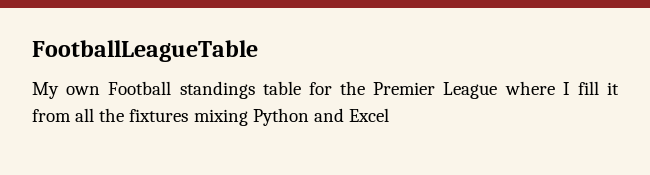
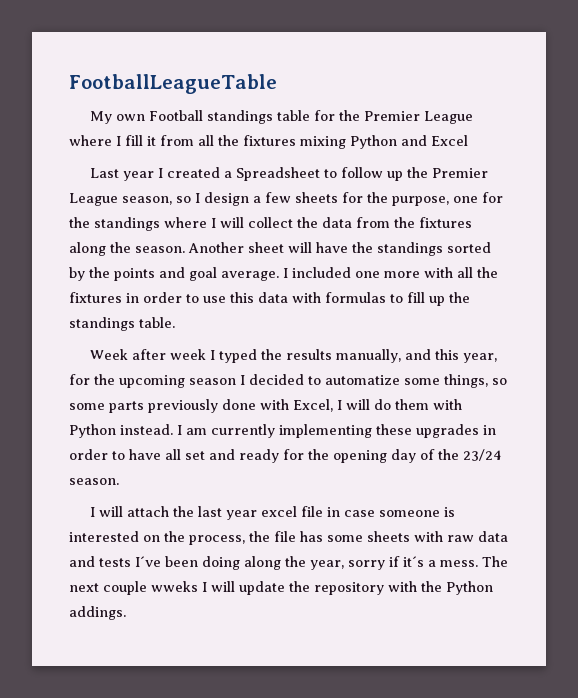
(389, 115) none -> [90,167,489,181] [69,192,503,206] [69,217,472,231] [69,242,491,256] [69,267,498,281] [69,292,470,306] [69,317,175,331] [90,349,498,363] [69,374,507,388] [69,399,462,413] [69,424,496,438] [69,449,502,463] [69,478,119,485] [90,506,456,520] [69,531,508,545] [69,556,508,570] [69,581,493,595] [69,606,126,620] // Last year I created a Spreadsheet to follow up the Premier League season, so I design a few sheets for the purpose, one for the standings where I will collect the data from the fixtures along the season. Another sheet will have the standings sorted by the points and goal average. I included one more with all the fixtures in order to use this data with formulas to fill up the standings table. // Week after week I typed the results manually, and this year, for the upcoming season I decided to automatize some things, so some parts previously done with Excel, I will do them with Python instead. I am currently implementing these upgrades in order to have all set and ready for the opening day of the 23/24 season. // I will attach the last year excel file in case someone is interested on the process, the file has some sheets with raw data and tests I´ve been doing along the year, sorry if it´s a mess. The next couple wweks I will update the repository with the Python addings.

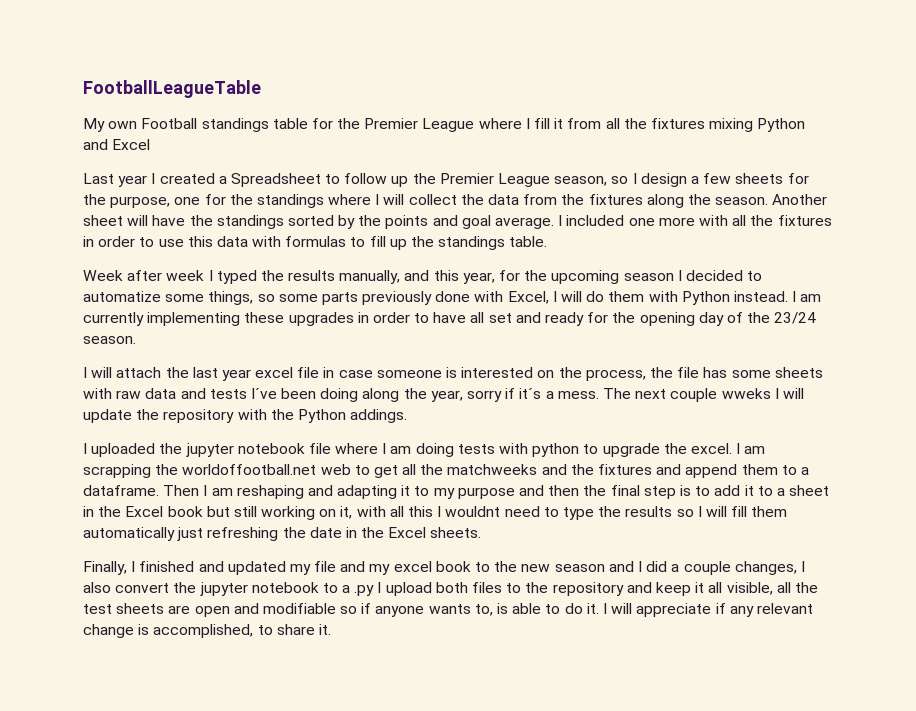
(126, 613) none -> [83,443,766,457] [83,464,809,478] [83,485,830,499] [83,506,788,520] [83,527,482,541] [83,561,805,575] [83,582,818,596] [83,603,813,617] [83,624,331,638] // I uploaded the jupyter notebook file where I am doing tests with python to upgrade the excel. I am scrapping the worldoffootball.net web to get all the matchweeks and the fixtures and append them to a dataframe. Then I am reshaping and adapting it to my purpose and then the final step is to add it to a sheet in the Excel book but still working on it, with all this I wouldnt need to type the results so I will fill them automatically just refreshing the date in the Excel sheets. // Finally, I finished and updated my file and my excel book to the new season and I did a couple changes, I also convert the jupyter notebook to a .py I upload both files to the repository and keep it all visible, all the test sheets are open and modifiable so if anyone wants to, is able to do it. I will appreciate if any relevant change is accomplished, to share it.

